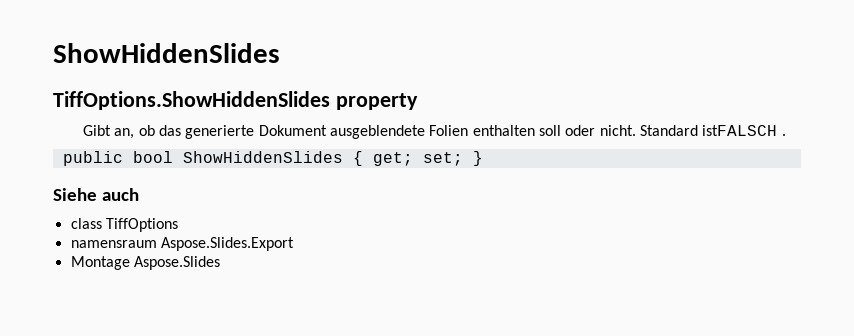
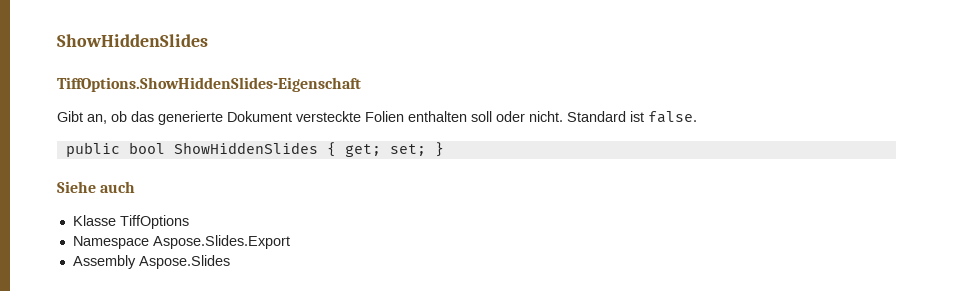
[53,91,418,110] TiffOptions.ShowHiddenSlides property -> [57,77,361,92] TiffOptions.ShowHiddenSlides-Eigenschaft
[330,125,426,139] ausgeblendete -> [296,111,361,122] versteckte
[702,125,786,136] istFALSCH . -> [630,111,697,123] ist false.
[70,218,102,229] class -> [72,215,116,226] Klasse
[70,240,157,248] namensraum -> [72,236,149,249] Namespace
[70,256,130,270] Montage -> [72,255,136,269] Assembly

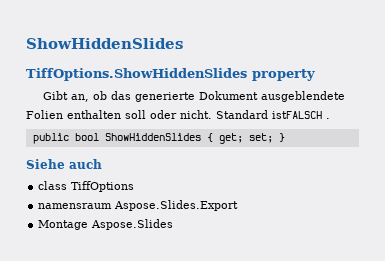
[57,77,361,92] TiffOptions.ShowHiddenSlides-Eigenschaft -> [26,68,315,81] TiffOptions.ShowHiddenSlides property
[296,111,361,122] versteckte -> [260,91,345,102] ausgeblendete
[630,111,697,123] ist false. -> [272,111,330,119] istFALSCH .
[72,215,116,226] Klasse -> [38,181,68,190] class
[72,236,149,249] Namespace -> [38,203,113,209] namensraum
[72,255,136,269] Assembly -> [38,220,89,230] Montage

